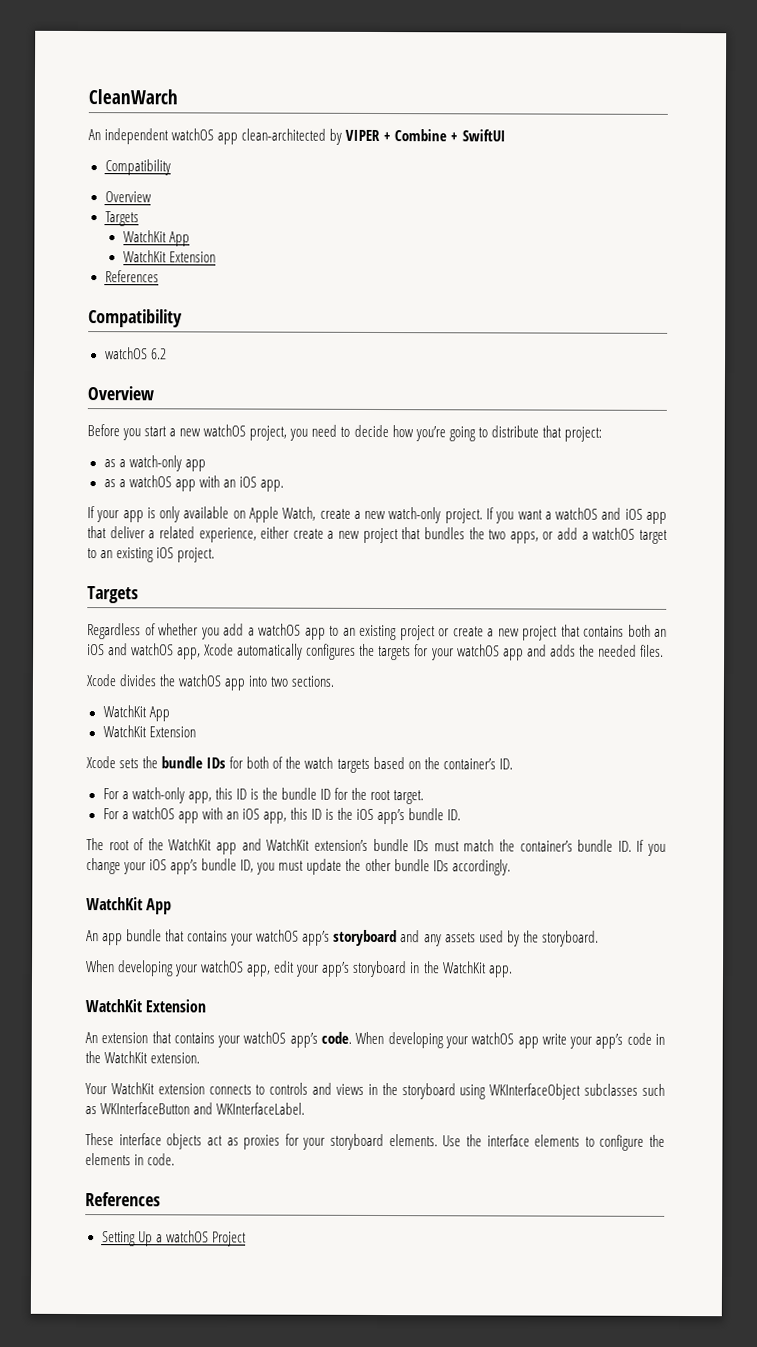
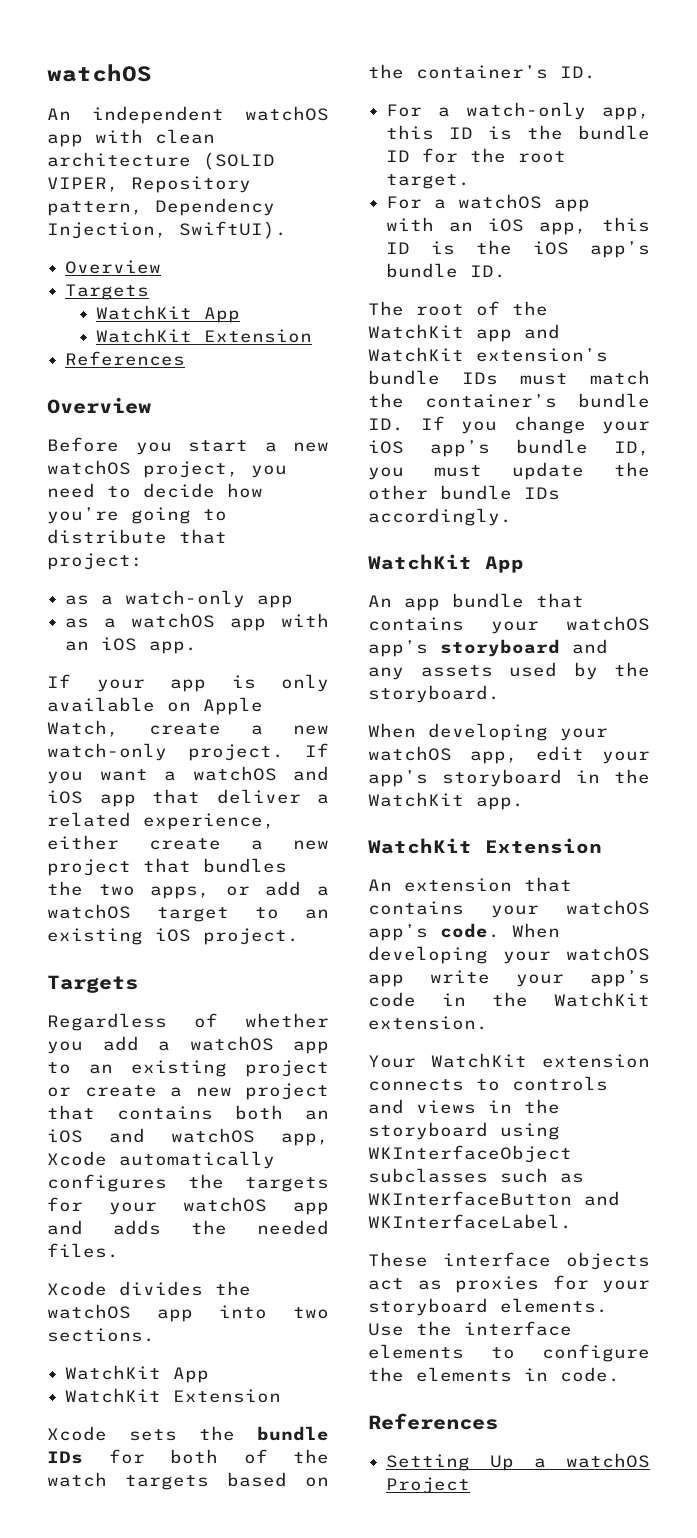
[88,89,178,105] CleanWarch -> [47,64,152,82] watchOS
[241,128,506,145] [104,159,171,176] clean-architected by VIPER + Combine + SwiftUI // Compatibility -> [95,129,215,144] [47,152,275,170] [47,176,251,193] [47,198,275,216] [47,221,287,239] with clean architecture (SOLID VIPER, Repository pattern, Dependency Injection, SwiftUI).
[88,309,183,328] [104,347,167,360] // Compatibility // watchOS 6.2 -> (186, 358) none

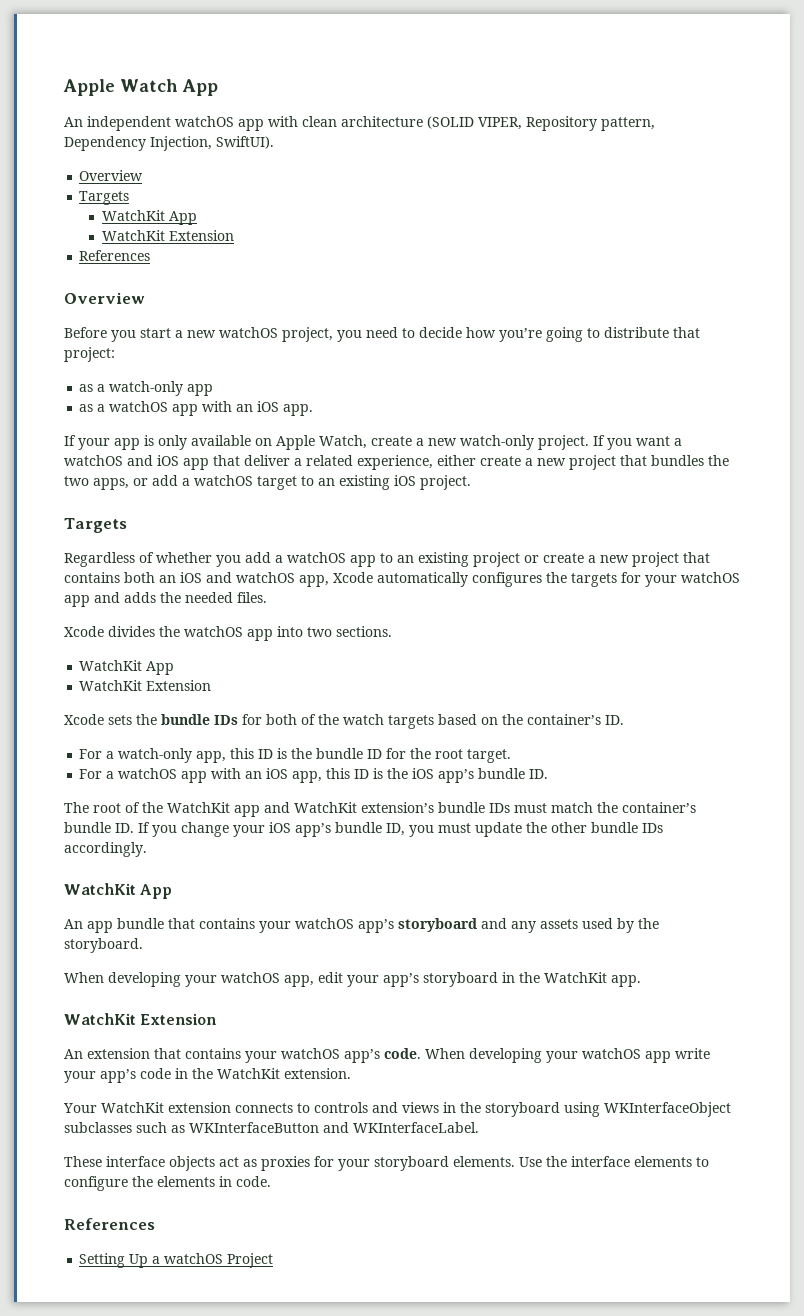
[47,64,152,82] watchOS -> [63,79,218,96] Apple Watch App

